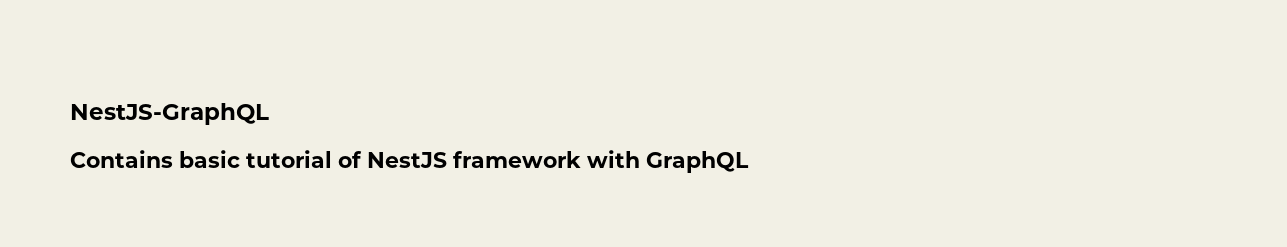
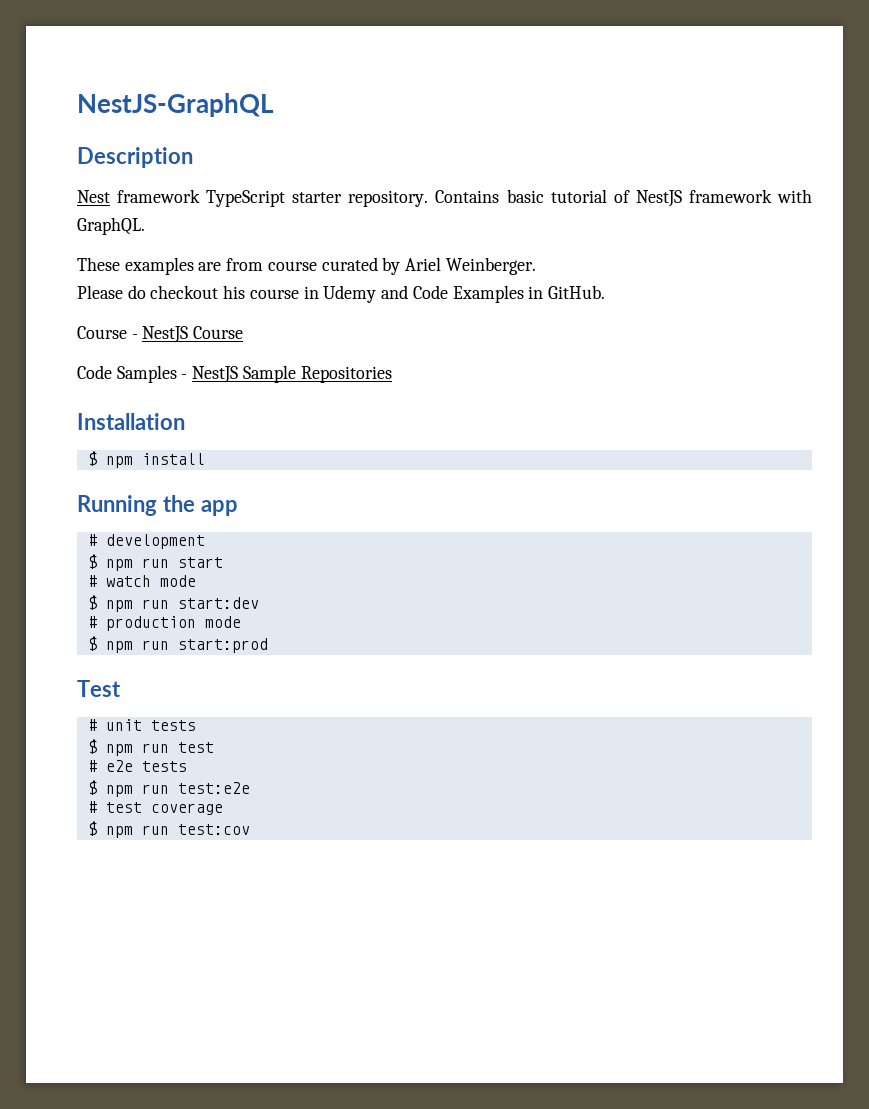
(269, 114) none -> [77,147,193,168] [77,189,429,207] Description // Nest framework TypeScript starter repository.
[646,151,749,173] GraphQL -> [77,217,145,235] [77,257,536,275] [77,285,605,303] [77,326,244,343] [77,365,392,383] [77,413,185,430] [87,451,205,468] [77,495,238,516] [87,534,205,549] [87,554,223,571] [87,575,196,587] [87,595,259,612] [87,616,241,631] [87,636,268,653] [77,680,121,697] [87,719,196,731] [87,739,214,756] [87,760,187,772] [87,780,250,797] [87,801,223,815] [87,821,250,838] GraphQL. // These examples are from course curated by Ariel Weinberger. // Please do checkout his course in Udemy and Code Examples in GitHub. // Course - NestJS Course // Code Samples - NestJS Sample Repositories // Installation // $ npm install // Running the app // # development // $ npm run start // # watch mode // $ npm run start:dev // # production mode // $ npm run start:prod // Test // # unit tests // $ npm run test // # e2e tests // $ npm run test:e2e // # test coverage // $ npm run test:cov

